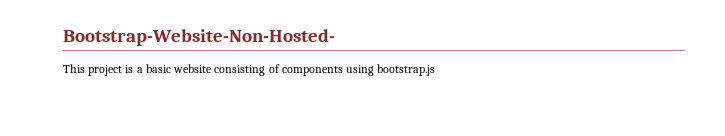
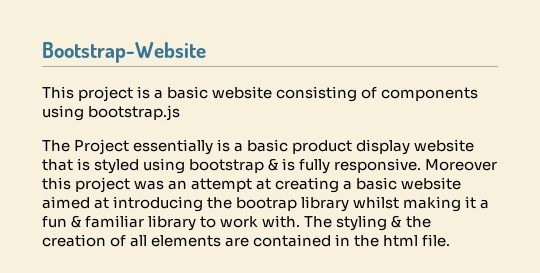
[63,29,335,46] Bootstrap-Website-Non-Hosted- -> [42,42,206,63] Bootstrap-Website
(436, 70) none -> [42,139,475,155] [42,158,498,174] [42,177,462,193] [42,196,490,212] [42,215,431,231] [42,234,451,247] // The Project essentially is a basic product display website that is styled using bootstrap & is fully responsive. Moreover this project was an attempt at creating a basic website aimed at introducing the bootrap library whilst making it a fun & familiar library to work with. The styling & the creation of all elements are contained in the html file.

